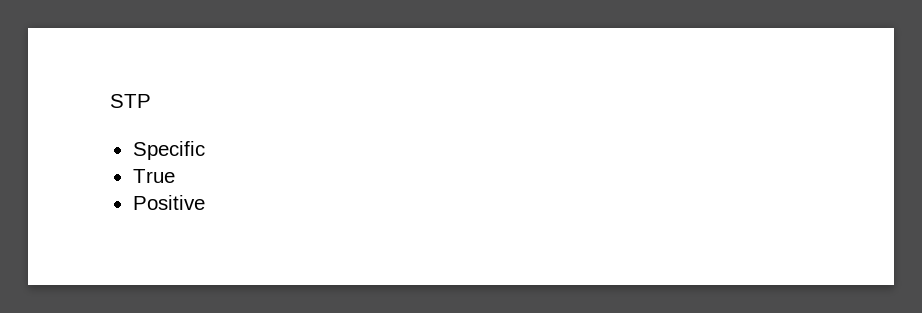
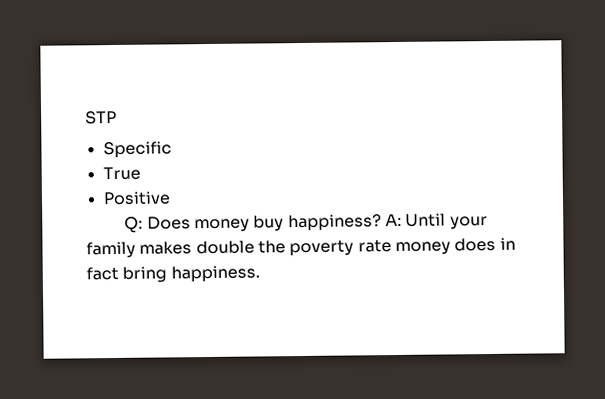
(205, 202) none -> [124,213,488,233] [86,237,516,259] [86,265,260,283] // Q: Does money buy happiness? A: Until your family makes double the poverty rate money does in fact bring happiness.

